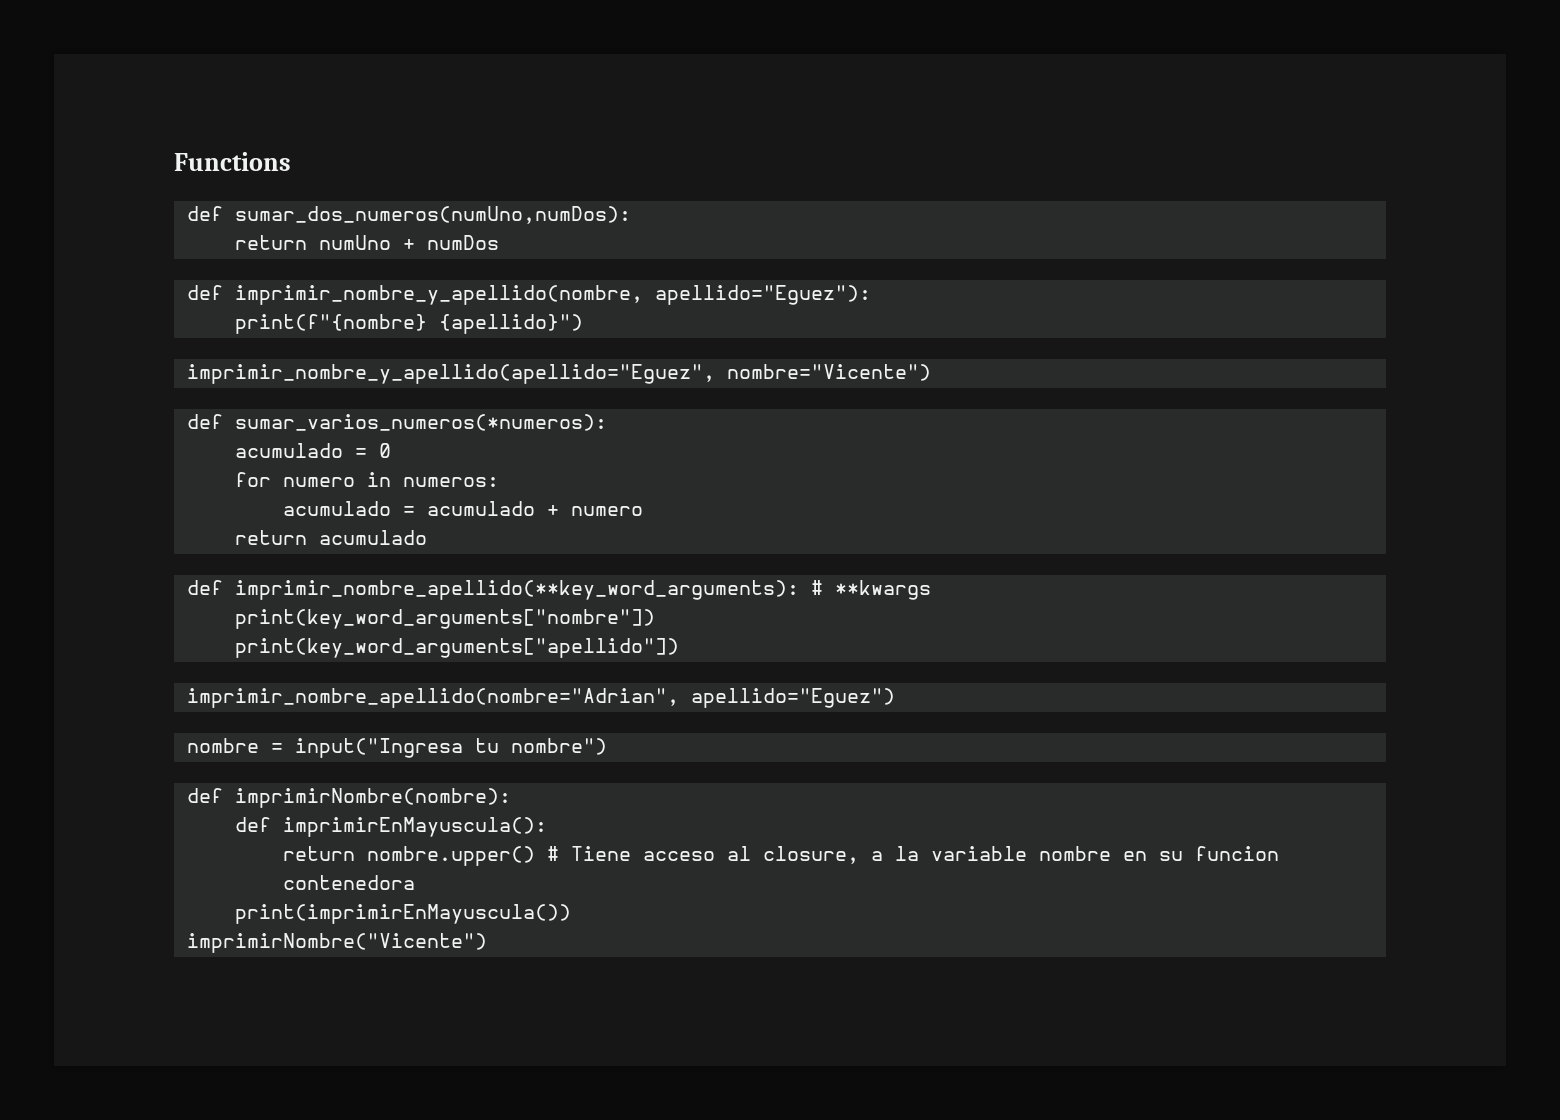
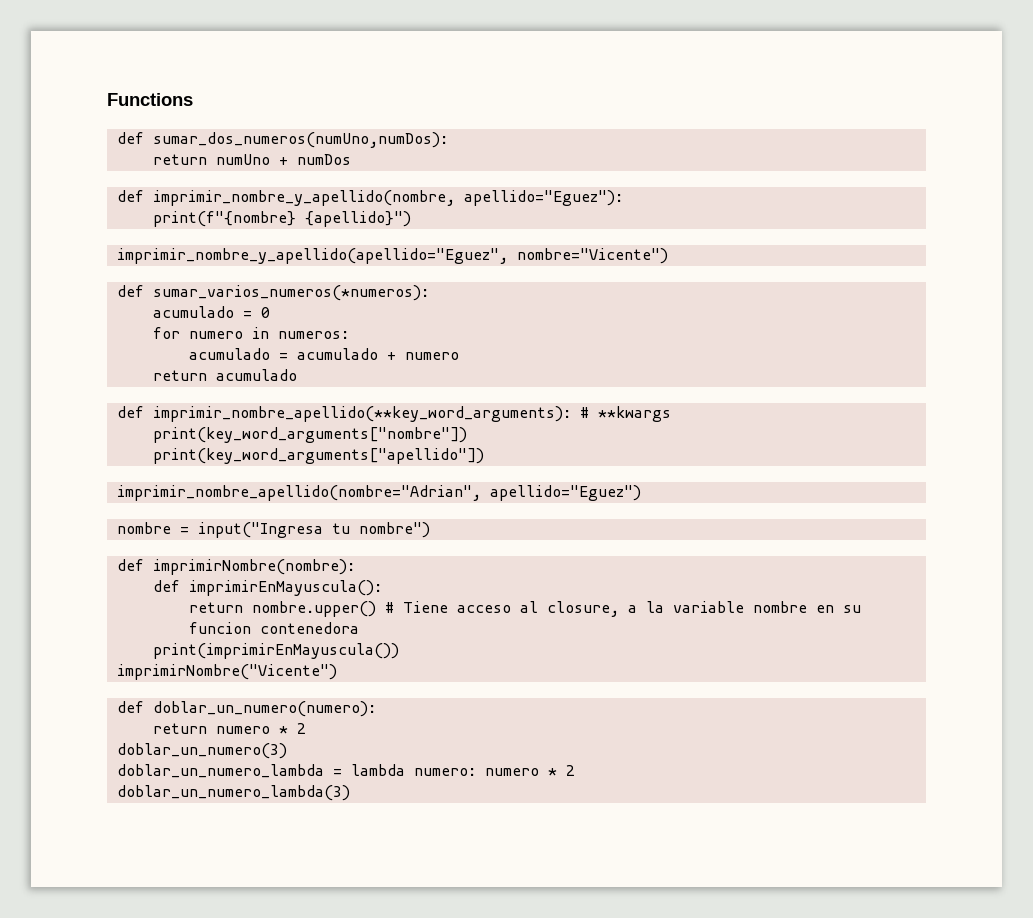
(488, 943) none -> [117,701,377,717] [153,723,307,734] [117,743,288,759] [117,764,576,778] [117,785,351,801] // def doblar_un_numero(numero): // return numero * 2 // doblar_un_numero(3) // doblar_un_numero_lambda = lambda numero: numero * 2 // doblar_un_numero_lambda(3)

